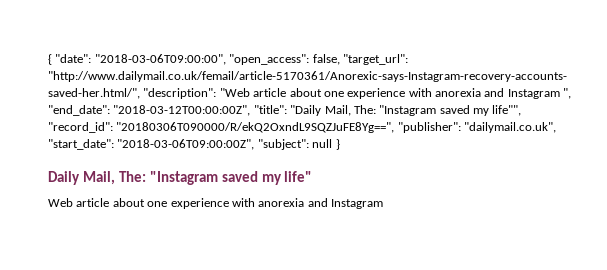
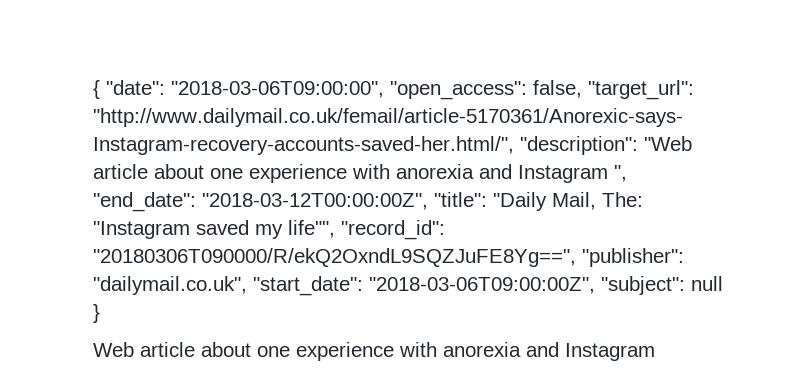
[48,171,313,185] // Daily Mail, The: "Instagram saved my life" -> (100, 313) none

